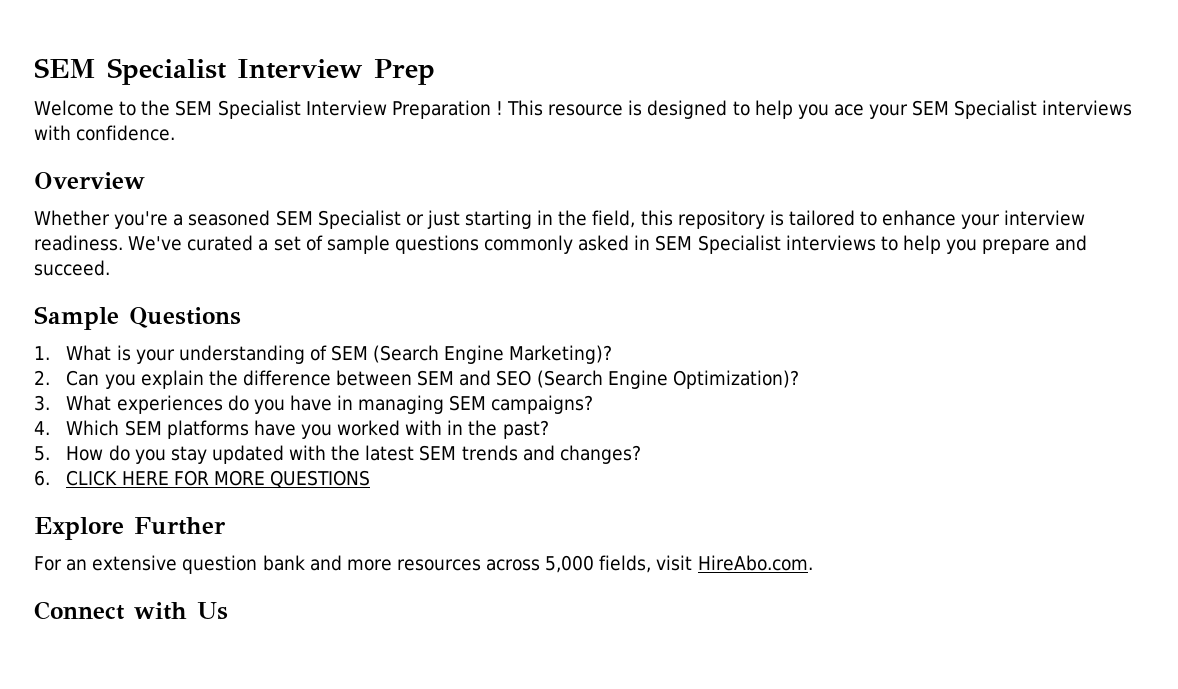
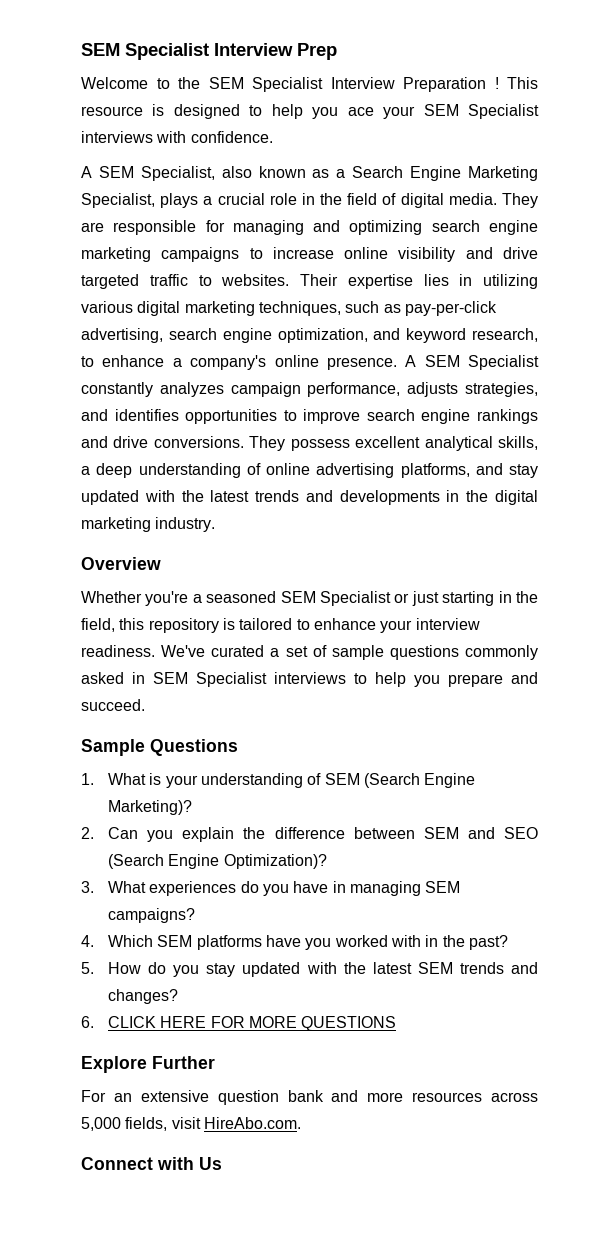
(176, 133) none -> [81,166,538,181] [81,193,538,208] [81,220,538,235] [81,247,538,262] [81,274,538,289] [81,301,497,316] [81,328,538,343] [81,355,539,370] [81,382,538,397] [81,409,538,424] [81,436,538,451] [81,463,538,478] [81,490,538,505] [81,517,216,532] // A SEM Specialist, also known as a Search Engine Marketing Specialist, plays a crucial role in the field of digital media. They are responsible for managing and optimizing search engine marketing campaigns to increase online visibility and drive targeted traffic to websites. Their expertise lies in utilizing various digital marketing techniques, such as pay-per-click advertising, search engine optimization, and keyword research, to enhance a company's online presence. A SEM Specialist constantly analyzes campaign performance, adjusts strategies, and identifies opportunities to improve search engine rankings and drive conversions. They possess excellent analytical skills, a deep understanding of online advertising platforms, and stay updated with the latest trends and developments in the digital marketing industry.

